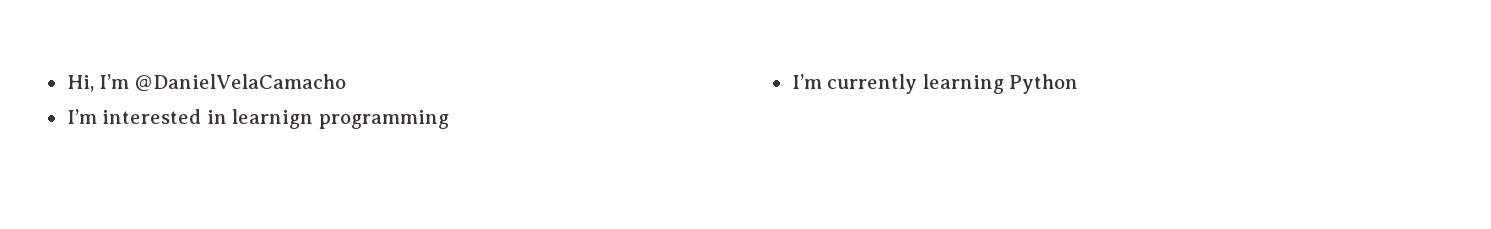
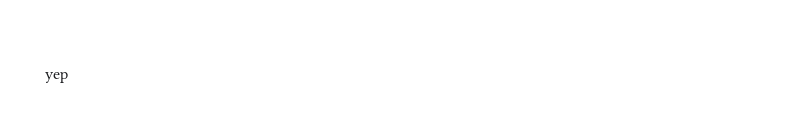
[66,74,346,92] [66,109,449,129] [791,74,1079,94] Hi, I’m @DanielVelaCamacho // I’m interested in learnign programming // I’m currently learning Python -> [45,71,68,83] yep

